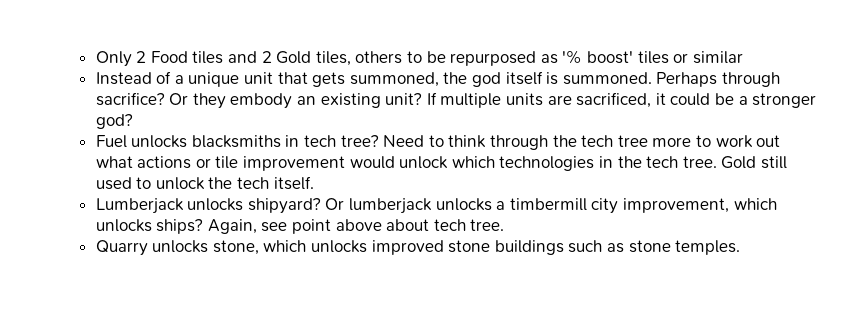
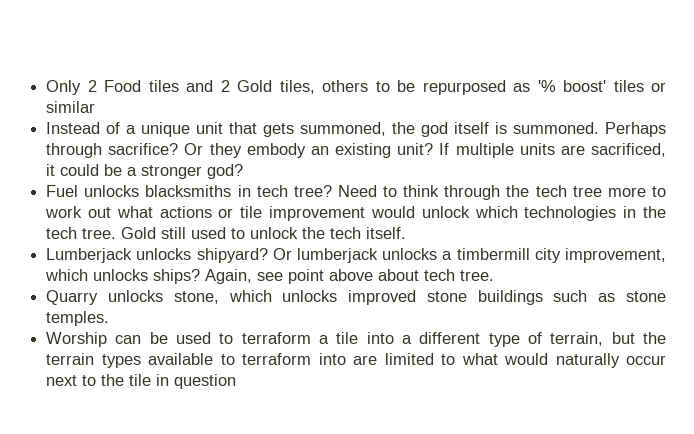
(741, 247) none -> [46,332,667,347] [46,353,666,368] [46,374,237,389] // Worship can be used to terraform a tile into a different type of terrain, but the terrain types available to terraform into are limited to what would naturally occur next to the tile in question

